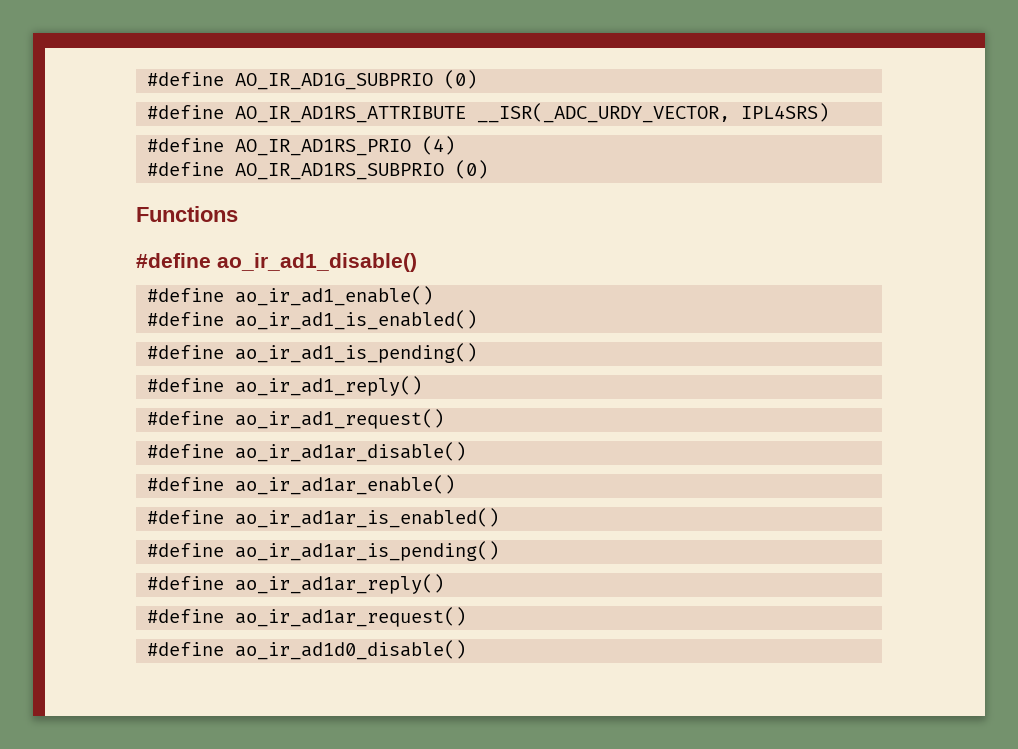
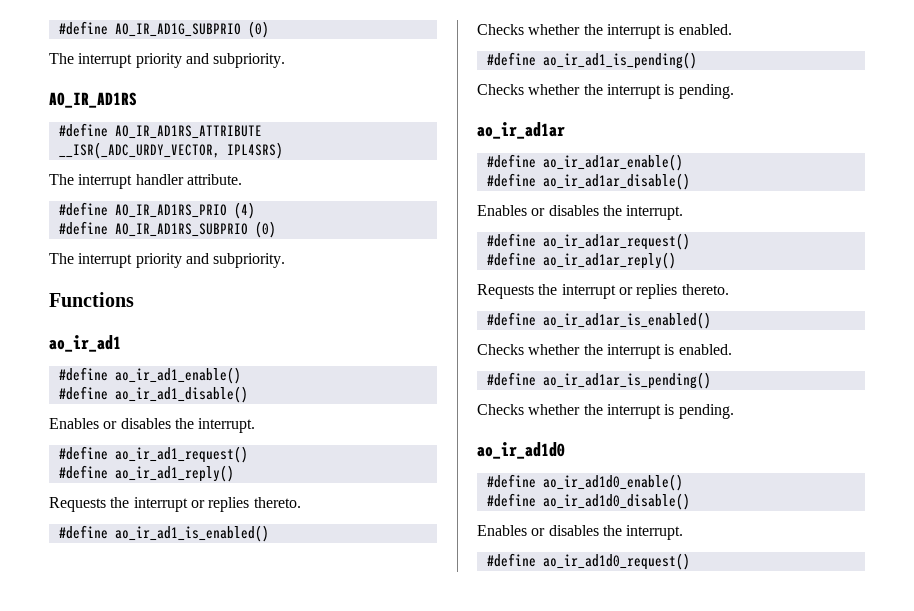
(478, 79) none -> [49,53,286,68] [49,92,137,108] // The interrupt priority and subpriority. // AO_IR_AD1RS
(830, 112) none -> [49,174,242,189] // The interrupt handler attribute.
(489, 169) none -> [49,253,286,268] // The interrupt priority and subpriority.
[136,253,417,272] #define ao_ir_ad1_disable() -> [49,335,121,352] ao_ir_ad1
[235,310,478,330] [147,343,478,363] [147,376,423,396] [147,409,445,429] [147,442,467,462] [147,475,456,495] [147,508,500,528] [147,541,500,561] [147,574,445,594] [147,607,467,627] [147,640,467,660] ao_ir_ad1_is_enabled() // #define ao_ir_ad1_is_pending() // #define ao_ir_ad1_reply() // #define ao_ir_ad1_request() // #define ao_ir_ad1ar_disable() // #define ao_ir_ad1ar_enable() // #define ao_ir_ad1ar_is_enabled() // #define ao_ir_ad1ar_is_pending() // #define ao_ir_ad1ar_reply() // #define ao_ir_ad1ar_request() // #define ao_ir_ad1d0_disable() -> [114,386,248,403] [49,418,256,433] [58,446,248,463] [58,465,234,482] [49,497,301,512] [58,525,269,542] [477,24,732,39] [486,52,697,69] [477,84,734,99] [477,122,565,139] [486,154,683,171] [486,173,690,190] [477,205,684,220] [486,233,690,250] [486,252,676,269] [477,284,729,299] [486,312,711,329] [477,344,732,359] [486,372,711,389] [477,404,734,419] [477,442,565,459] [486,474,683,491] [486,493,690,510] [477,525,684,540] [486,553,690,570] ao_ir_ad1_disable() // Enables or disables the interrupt. // #define ao_ir_ad1_request() // #define ao_ir_ad1_reply() // Requests the interrupt or replies thereto. // #define ao_ir_ad1_is_enabled() // Checks whether the interrupt is enabled. // #define ao_ir_ad1_is_pending() // Checks whether the interrupt is pending. // ao_ir_ad1ar // #define ao_ir_ad1ar_enable() // #define ao_ir_ad1ar_disable() // Enables or disables the interrupt. // #define ao_ir_ad1ar_request() // #define ao_ir_ad1ar_reply() // Requests the interrupt or replies thereto. // #define ao_ir_ad1ar_is_enabled() // Checks whether the interrupt is enabled. // #define ao_ir_ad1ar_is_pending() // Checks whether the interrupt is pending. // ao_ir_ad1d0 // #define ao_ir_ad1d0_enable() // #define ao_ir_ad1d0_disable() // Enables or disables the interrupt. // #define ao_ir_ad1d0_request()

